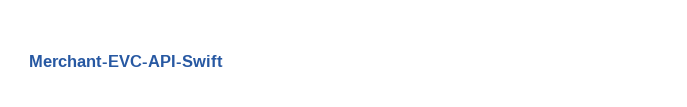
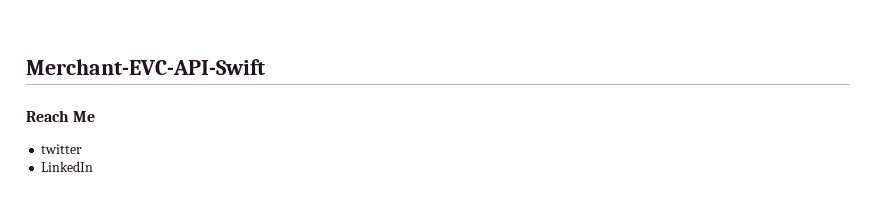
(223, 61) none -> [26,110,96,122] [41,144,83,154] [41,161,94,172] // Reach Me // twitter // LinkedIn

